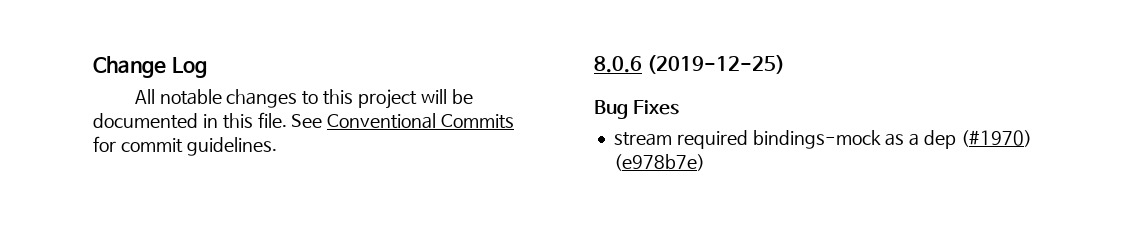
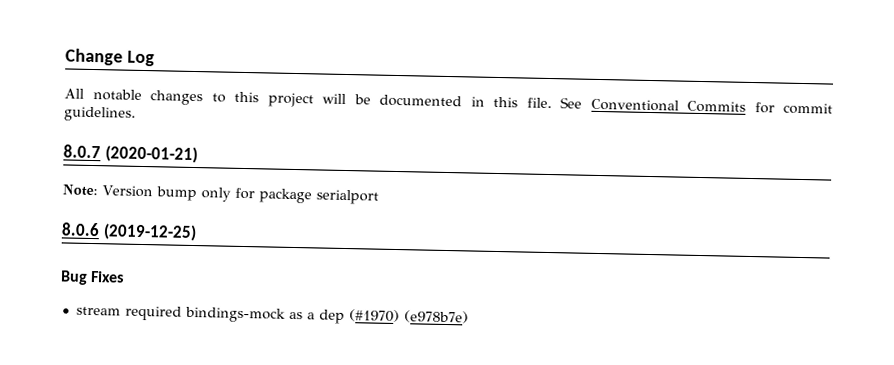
(277, 146) none -> [63,144,198,164] [62,184,379,205] // 8.0.7 (2020-01-21) // Note: Version bump only for package serialport

